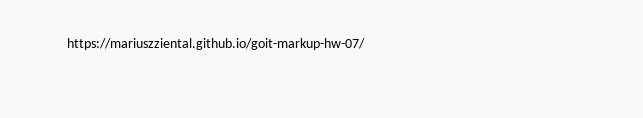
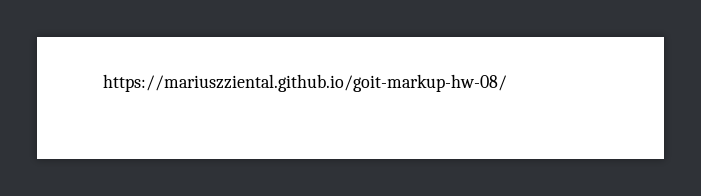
[67,38,365,50] https://mariuszziental.github.io/goit-markup-hw-07/ -> [103,74,507,92] https://mariuszziental.github.io/goit-markup-hw-08/

